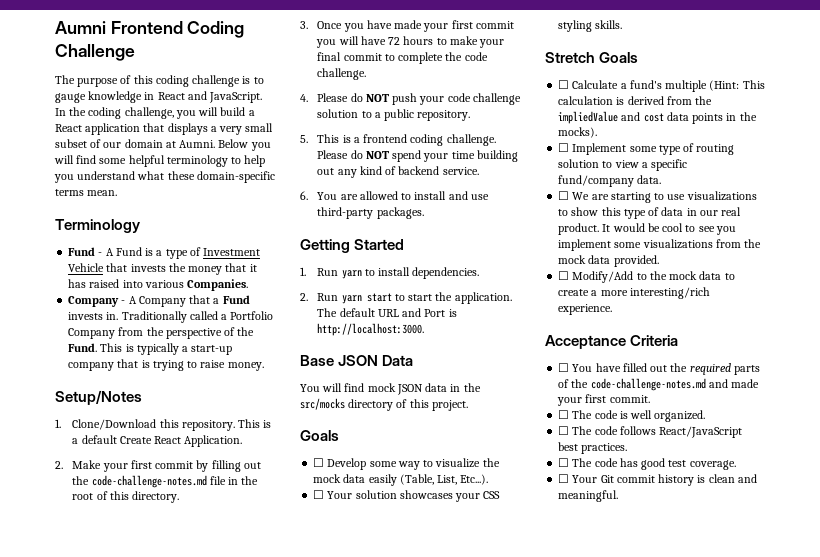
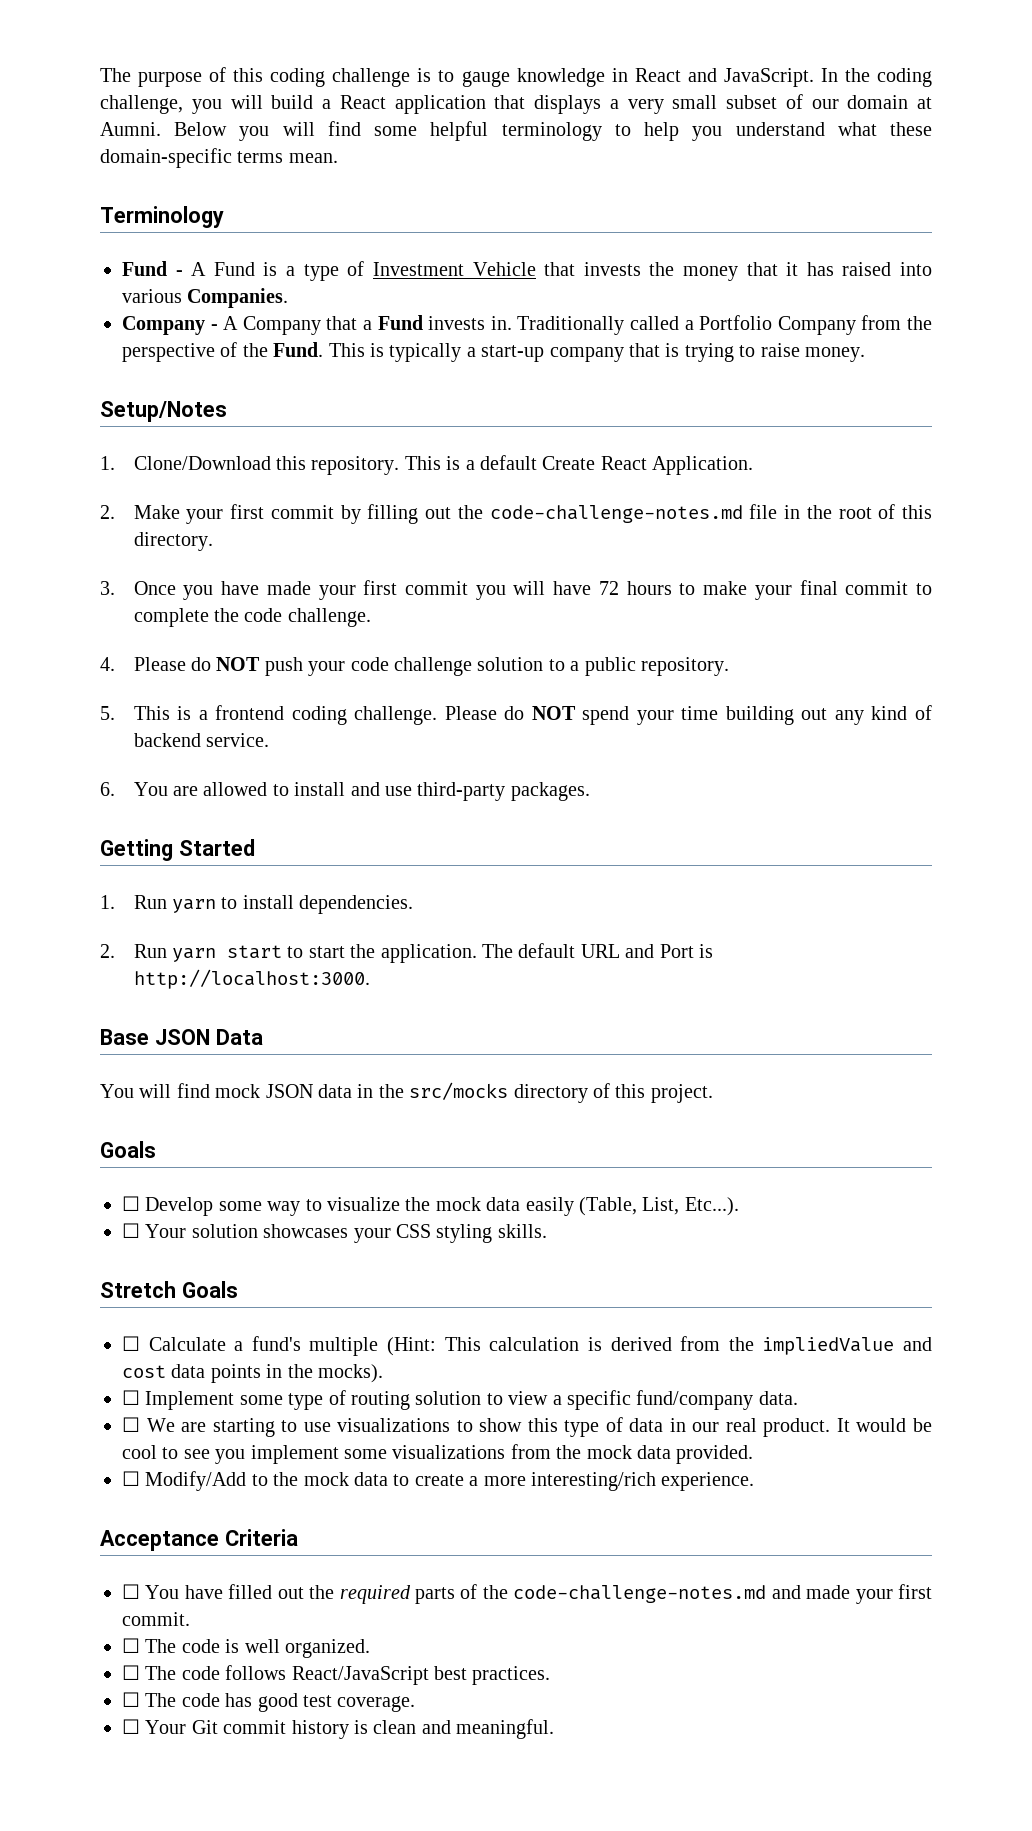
[55,21,245,38] [55,44,135,61] Aumni Frontend Coding Challenge // -> (100, 75) none

